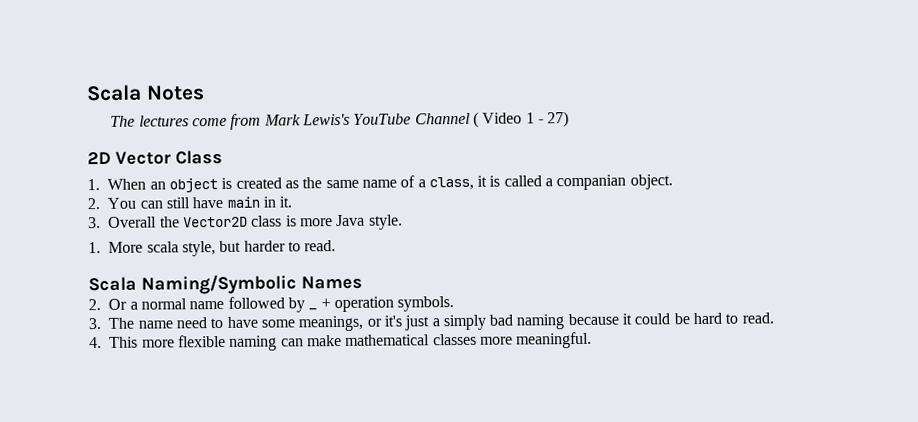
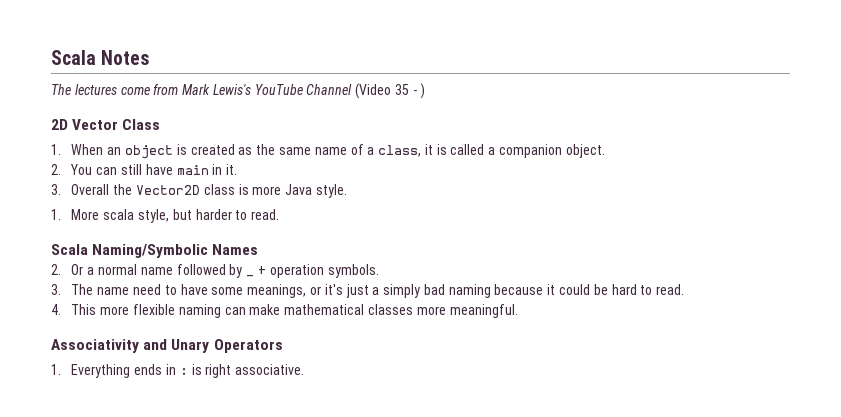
[472,111,570,128] ( Video 1 - 27) -> [355,83,425,99] (Video 35 - )
[556,174,627,191] companian -> [498,144,562,158] companion
(593, 340) none -> [51,339,283,353] [51,364,305,378] // Associativity and Unary Operators // 1. Everything ends in : is right associative.

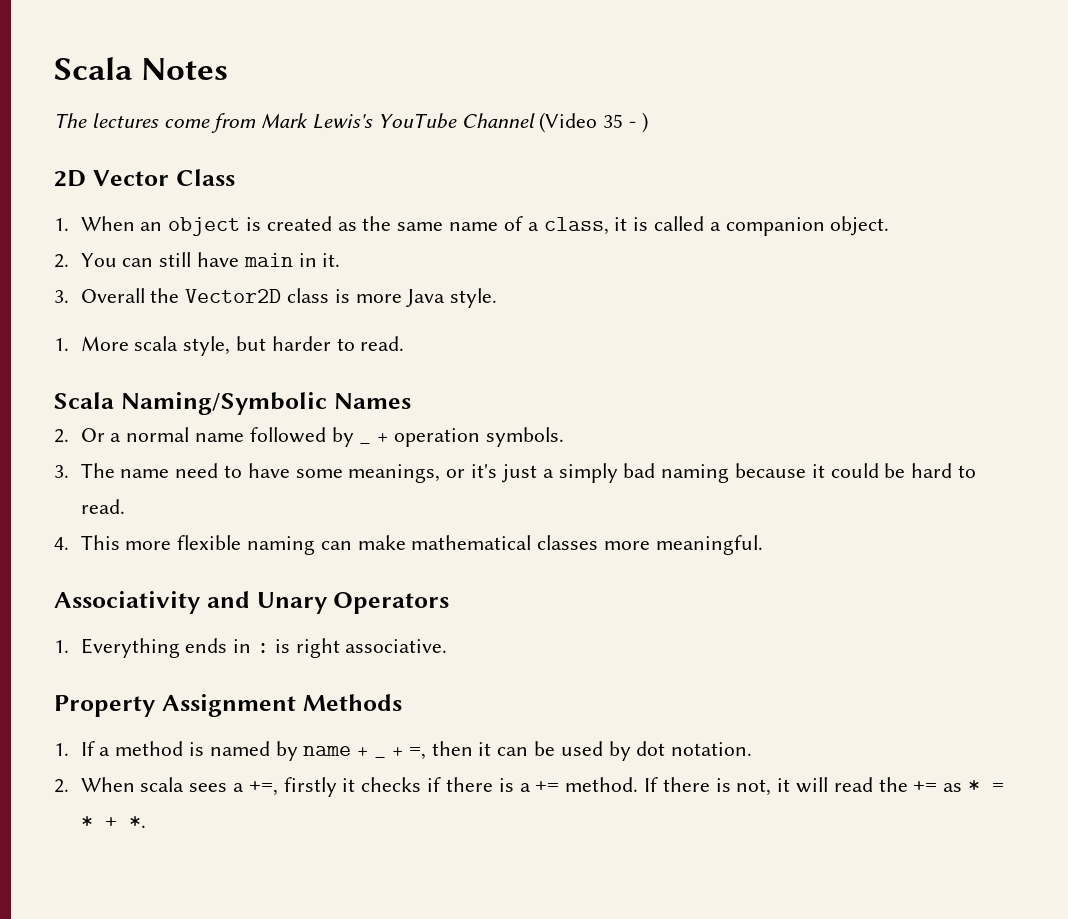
(305, 369) none -> [54,694,402,717] [54,741,369,761] [374,756,387,758] [391,741,753,761] [54,777,1004,797] [80,816,146,828] // Property Assignment Methods // 1. If a method is named by name + _ + =, then it can be used by dot notation. // 2. When scala sees a +=, firstly it checks if there is a += method. If there is not, it will read the += as * = * + *.

